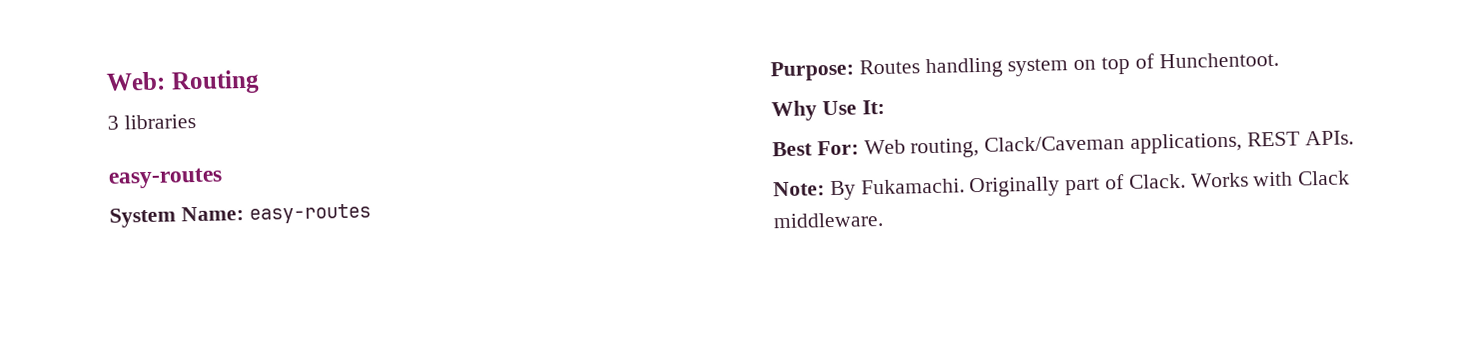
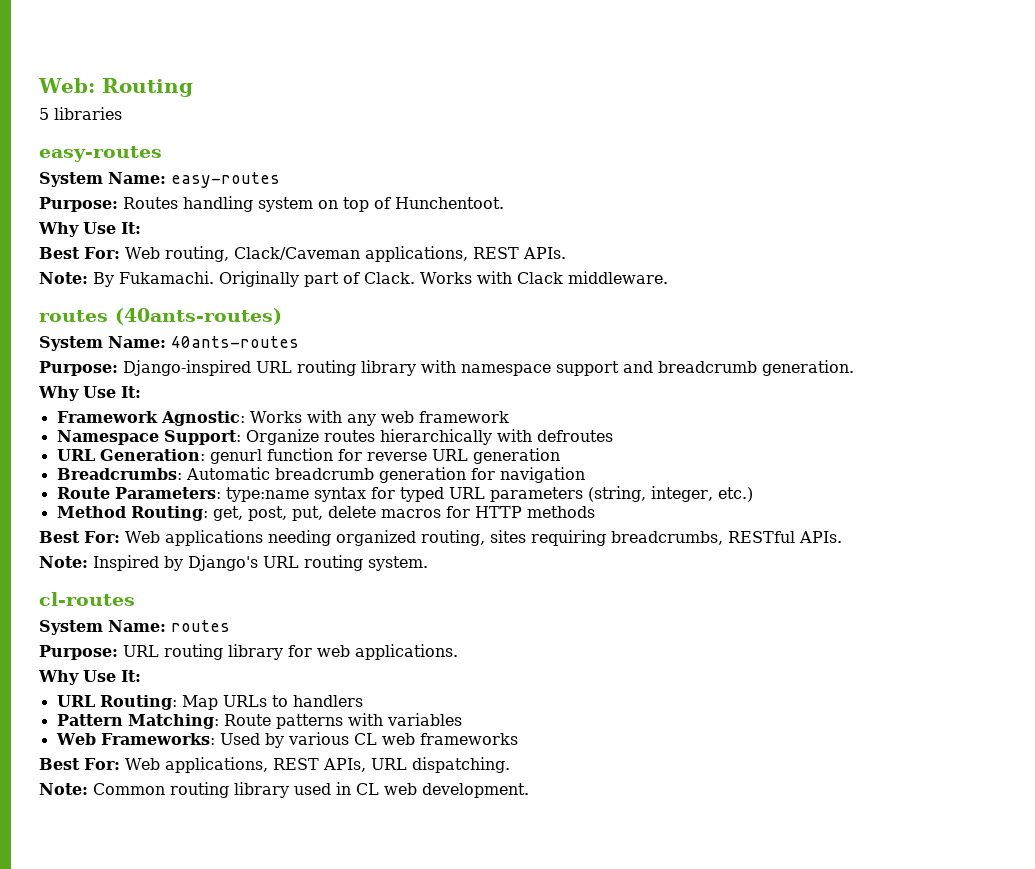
[107,115,119,130] 3 -> [39,108,49,120] 5
(884, 220) none -> [39,308,282,325] [39,336,299,351] [39,360,854,376] [38,386,141,401] [56,410,509,426] [56,429,613,445] [56,448,560,464] [56,467,585,483] [56,486,753,502] [56,506,595,521] [39,530,842,546] [39,555,428,571] [39,592,135,606] [39,620,230,635] [39,644,458,660] [38,670,141,685] [56,695,363,710] [56,713,462,729] [55,732,518,748] [39,757,510,773] [39,782,529,798] // routes (40ants-routes) // System Name: 40ants-routes // Purpose: Django-inspired URL routing library with namespace support and breadcrumb generation. // Why Use It: // Framework Agnostic: Works with any web framework // Namespace Support: Organize routes hierarchically with defroutes // URL Generation: genurl function for reverse URL generation // Breadcrumbs: Automatic breadcrumb generation for navigation // Route Parameters: type:name syntax for typed URL parameters (string, integer, etc.) // Method Routing: get, post, put, delete macros for HTTP methods // Best For: Web applications needing organized routing, sites requiring breadcrumbs, RESTful APIs. // Note: Inspired by Django's URL routing system. // cl-routes // System Name: routes // Purpose: URL routing library for web applications. // Why Use It: // URL Routing: Map URLs to handlers // Pattern Matching: Route patterns with variables // Web Frameworks: Used by various CL web frameworks // Best For: Web applications, REST APIs, URL dispatching. // Note: Common routing library used in CL web development.

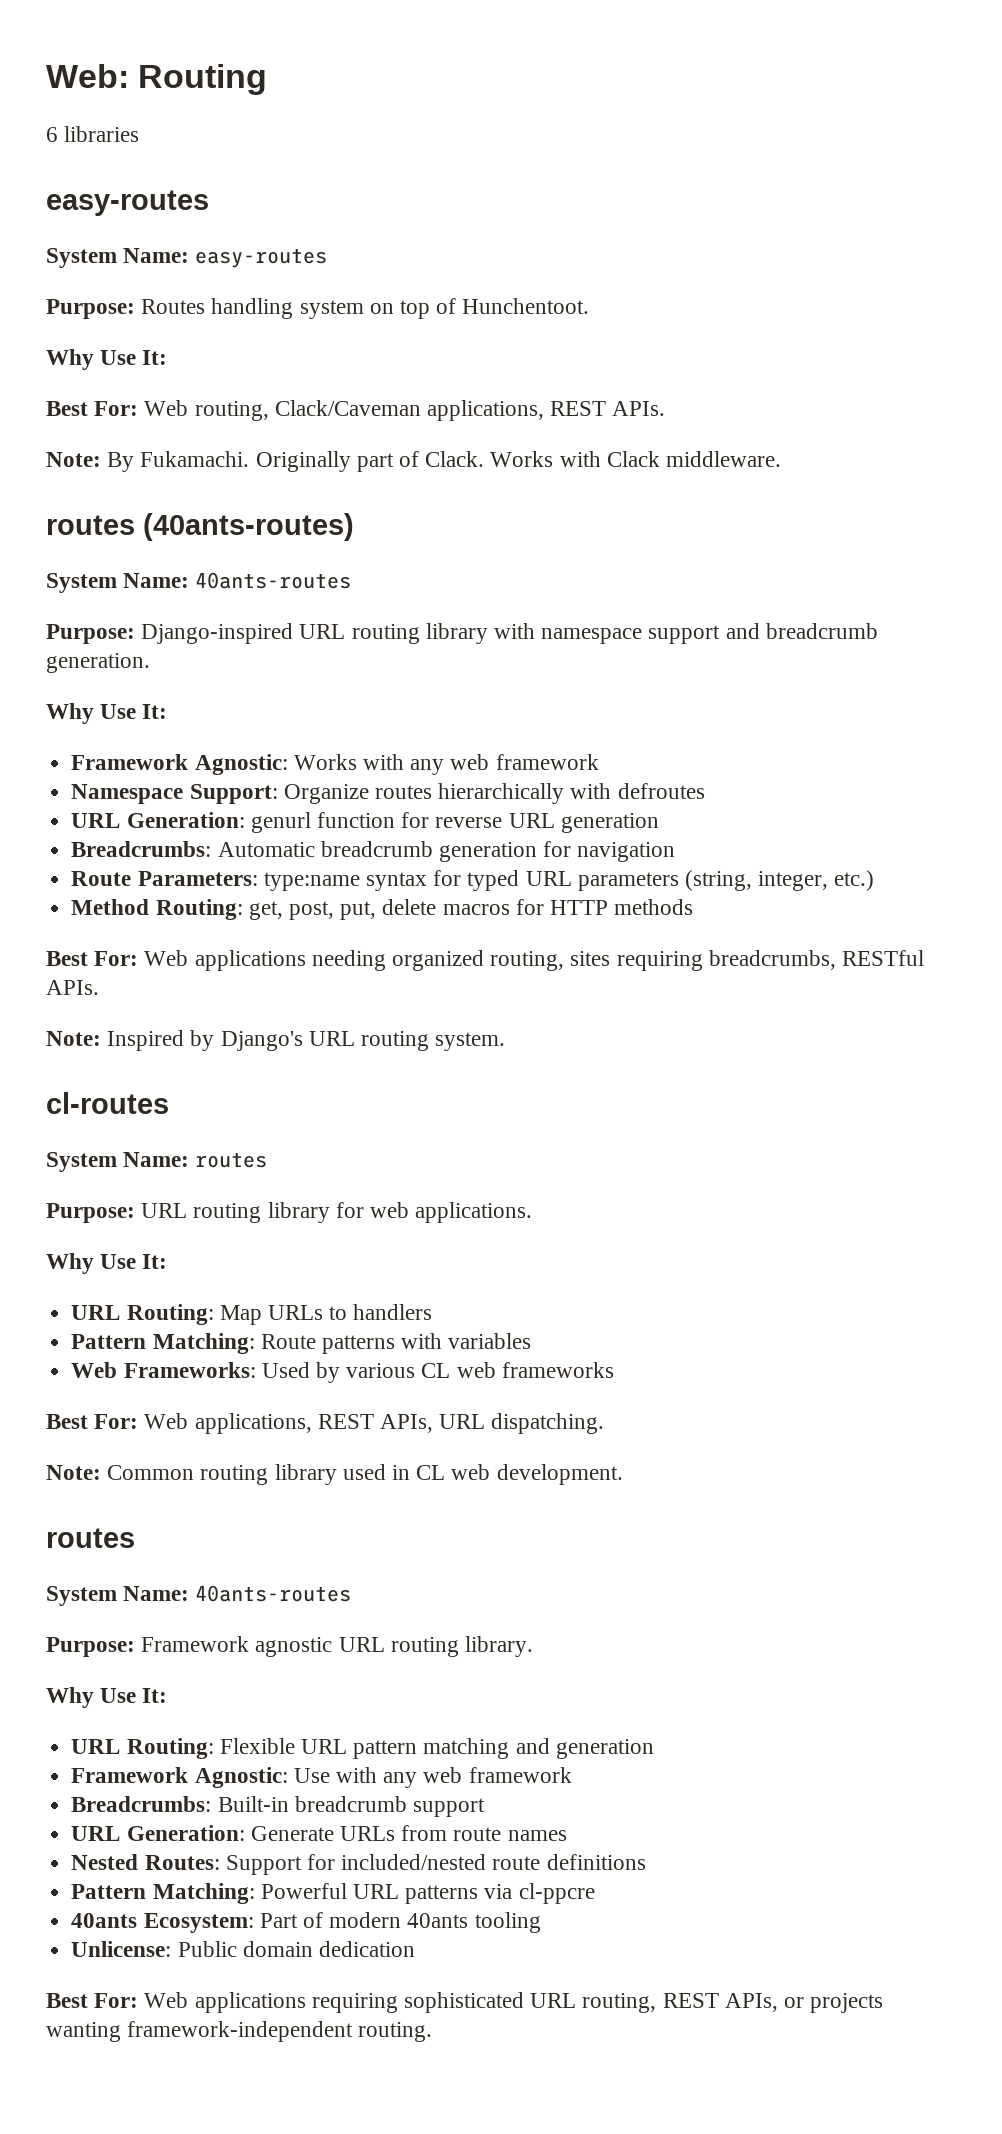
[39,108,49,120] 5 -> [46,127,58,142] 6
(529, 790) none -> [46,1528,135,1548] [46,1585,352,1606] [46,1636,534,1657] [46,1687,168,1708] [71,1738,654,1759] [71,1767,572,1788] [71,1796,485,1817] [71,1825,567,1841] [71,1854,646,1875] [71,1883,595,1904] [71,1912,541,1933] [71,1941,415,1957] [46,1992,884,2013] [46,2021,433,2042] // routes // System Name: 40ants-routes // Purpose: Framework agnostic URL routing library. // Why Use It: // URL Routing: Flexible URL pattern matching and generation // Framework Agnostic: Use with any web framework // Breadcrumbs: Built-in breadcrumb support // URL Generation: Generate URLs from route names // Nested Routes: Support for included/nested route definitions // Pattern Matching: Powerful URL patterns via cl-ppcre // 40ants Ecosystem: Part of modern 40ants tooling // Unlicense: Public domain dedication // Best For: Web applications requiring sophisticated URL routing, REST APIs, or projects wanting framework-independent routing.

